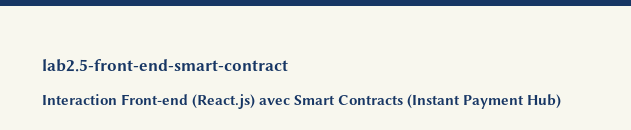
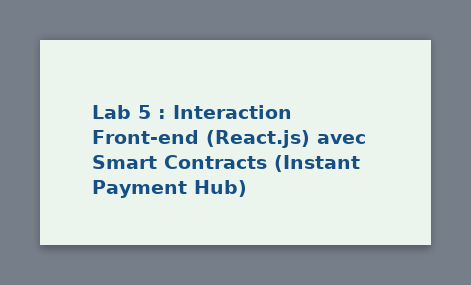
[42,59,288,72] lab2.5-front-end-smart-contract // -> [92,105,166,119] Lab 5 :

